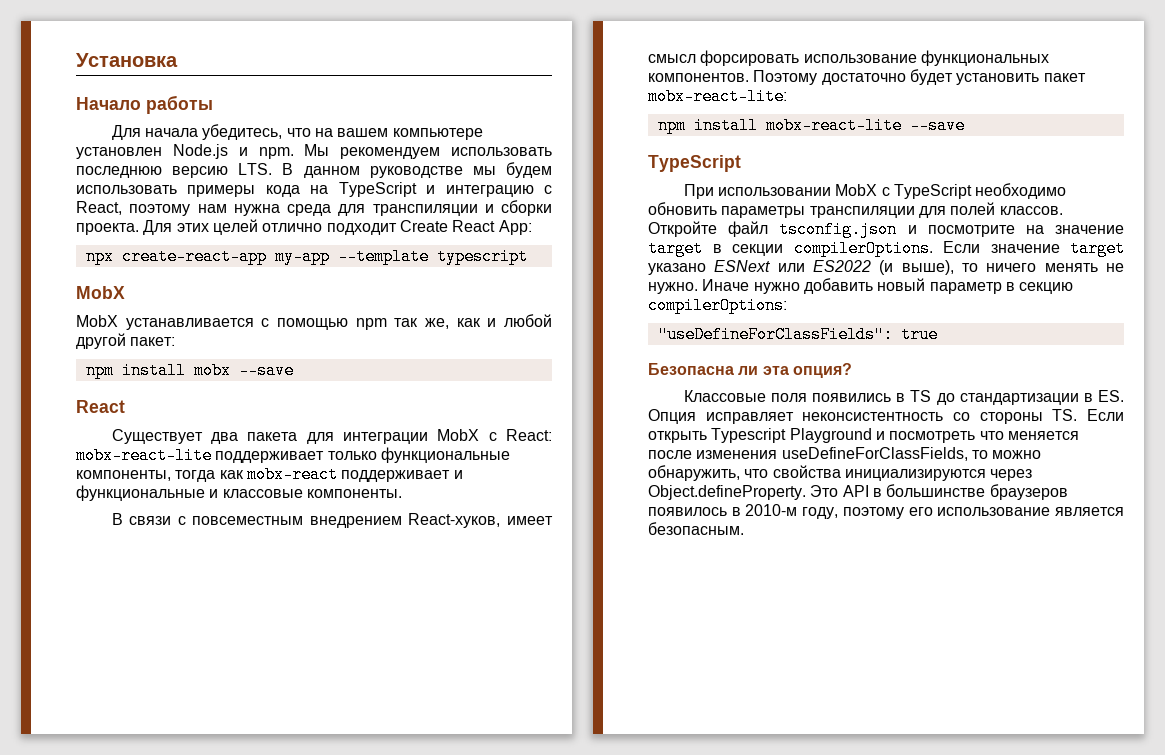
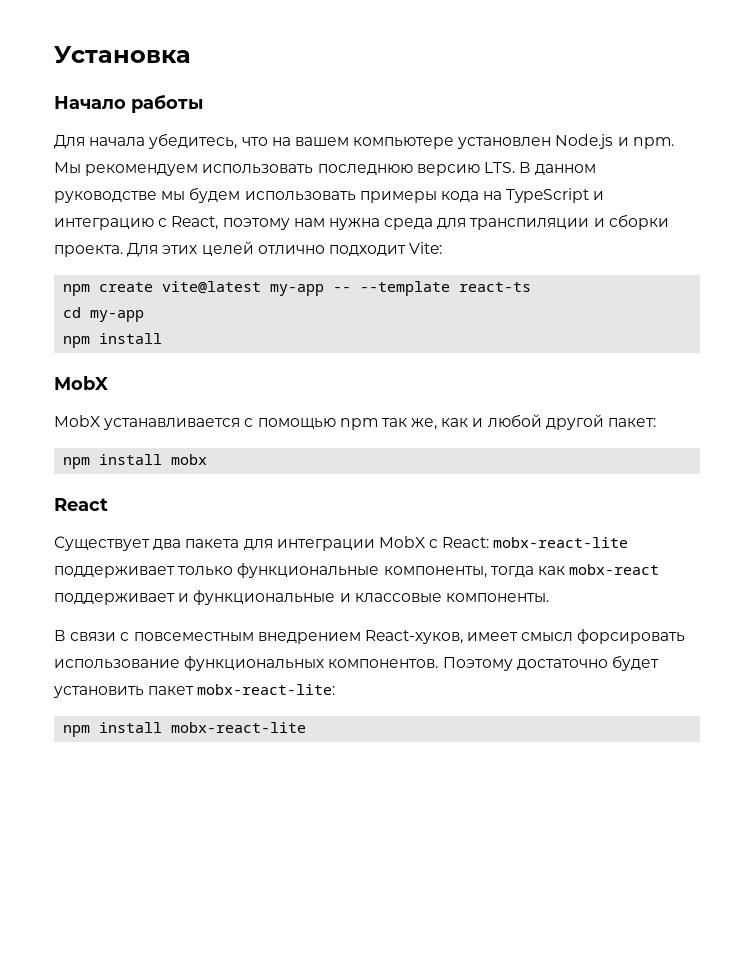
[399,220,532,235] [85,248,528,265] Create React App: // npx create-react-app my-app --template typescript -> [409,242,443,254] [63,281,532,296] [63,307,145,322] [63,333,163,348] Vite: // npm create vite@latest my-app -- --template react-ts // cd my-app // npm install
[238,362,294,379] --save -> (208, 459) none
[909,117,965,134] [648,155,741,172] [683,183,1067,199] [648,202,1063,218] [648,221,1124,238] [648,240,1125,257] [648,260,1124,275] [648,278,1074,294] [648,297,787,314] [657,326,938,343] [648,363,852,378] [683,390,1124,405] [648,409,1124,424] [648,428,1079,443] [648,447,1042,461] [648,465,1033,481] [648,484,1068,500] [648,504,1124,519] [648,522,744,535] --save // TypeScript // При использовании MobX с TypeScript необходимо обновить параметры транспиляции для полей классов. Откройте файл tsconfig.json и посмотрите на значение target в секции compilerOptions. Если значение target указано ESNext или ES2022 (и выше), то ничего менять не нужно. Иначе нужно добавить новый параметр в секцию compilerOptions: // "useDefineForClassFields": true // Безопасна ли эта опция? // Классовые поля появились в TS до стандартизации в ES. Опция исправляет неконсистентность со стороны TS. Если открыть Typescript Playground и посмотреть что меняется после изменения useDefineForClassFields, то можно обнаружить, что свойства инициализируются через Object.defineProperty. Это API в большинстве браузеров появилось в 2010-м году, поэтому его использование является безопасным. -> (307, 727) none

